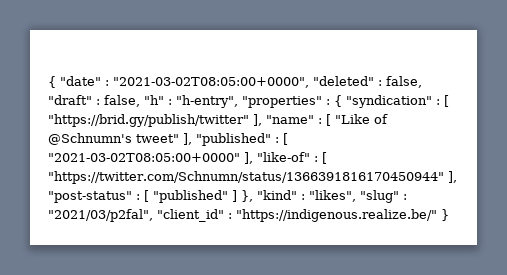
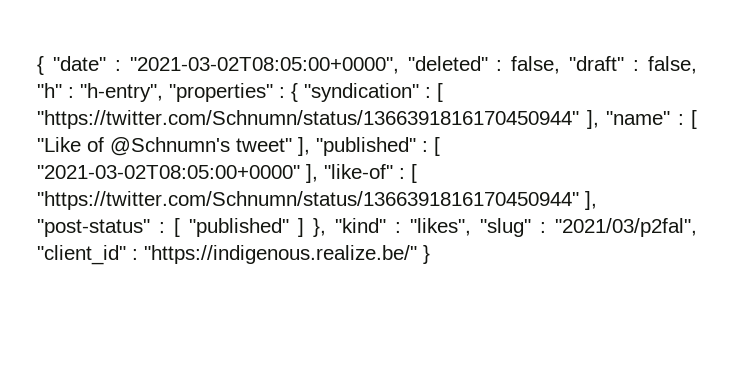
[48,114,249,127] "https://brid.gy/publish/twitter" -> [37,110,579,129] "https://twitter.com/Schnumn/status/1366391816170450944"

